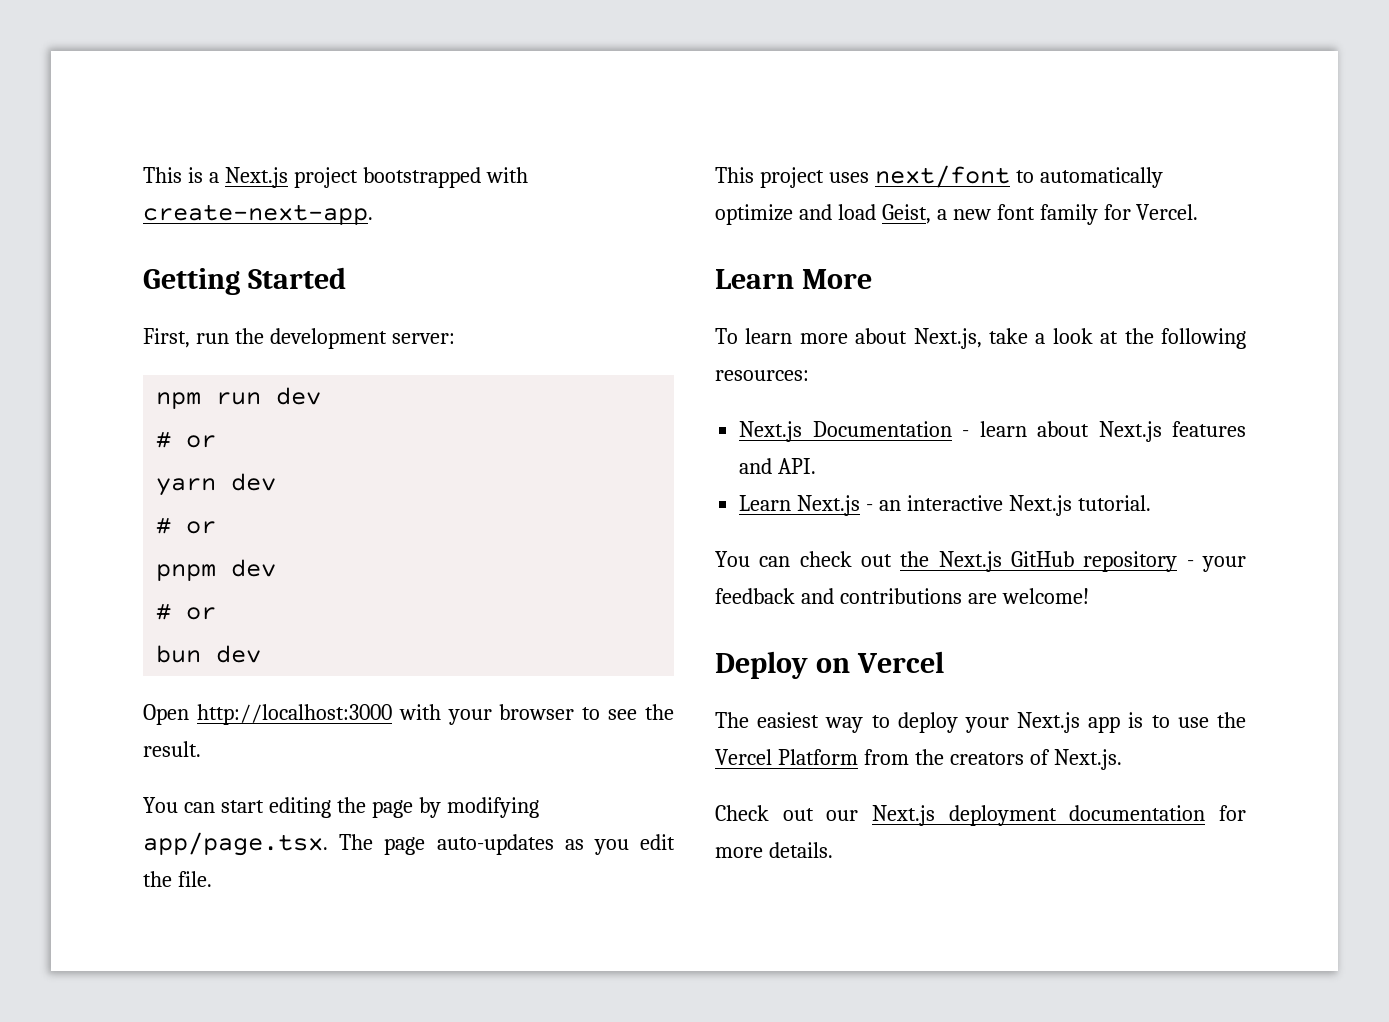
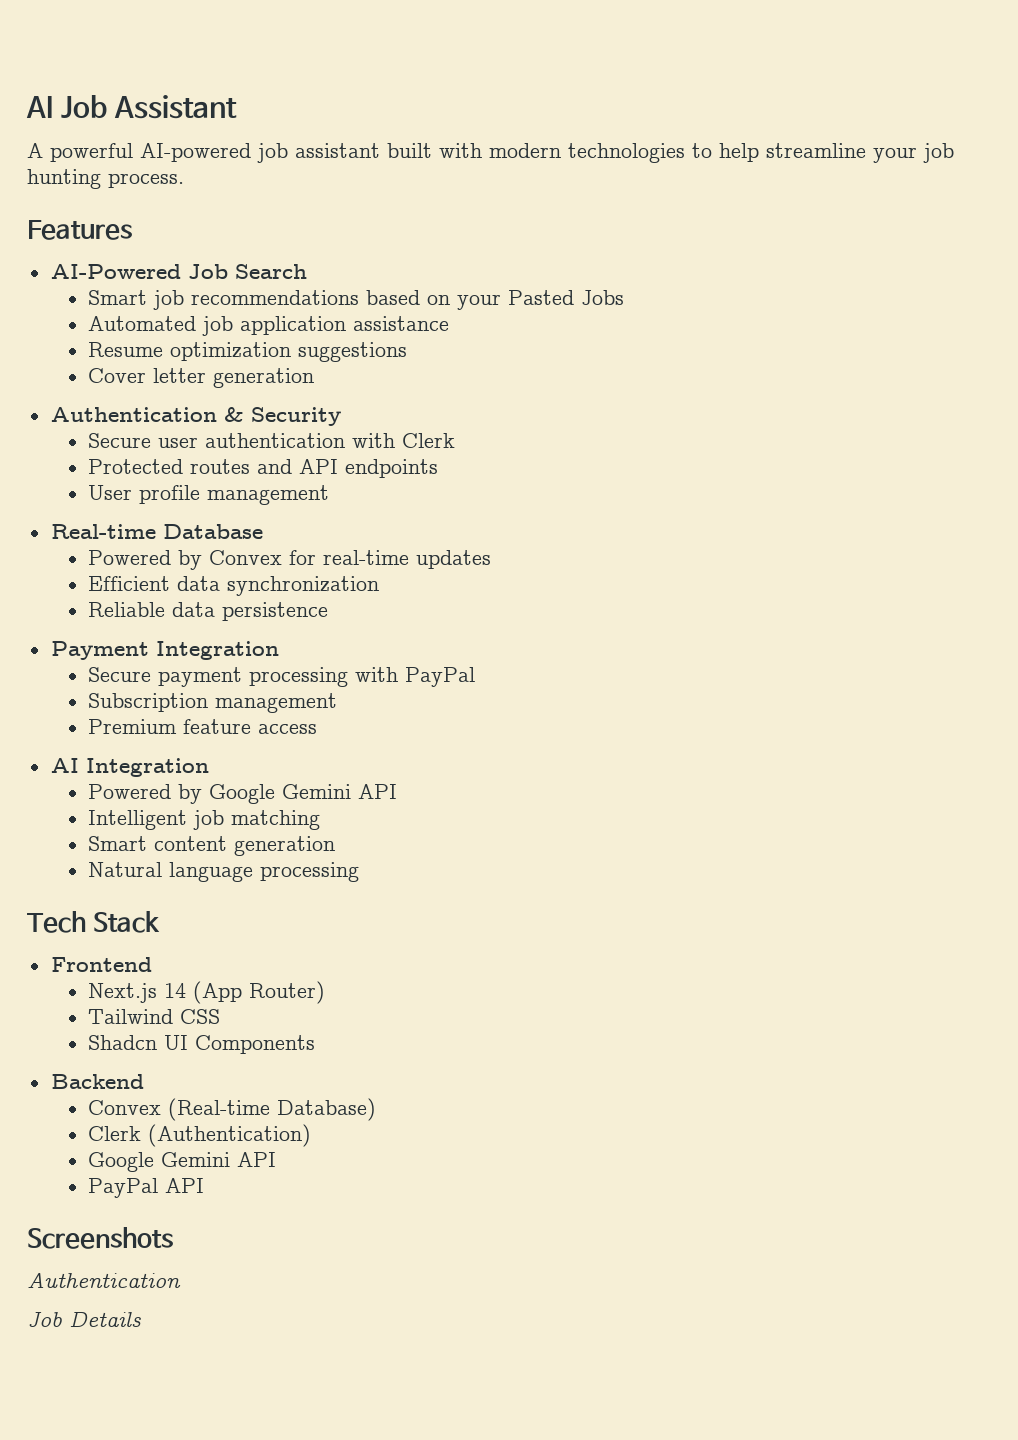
[143,167,528,188] [143,204,373,225] [143,267,346,295] [143,328,455,349] [156,387,322,409] [156,431,217,448] [156,473,277,496] [156,517,217,534] [156,559,277,581] [156,603,217,620] [156,645,262,663] [143,704,674,725] [143,741,201,757] [143,797,539,818] [143,832,675,856] [143,871,212,887] [715,165,1163,188] [715,204,1199,225] [715,269,872,289] [715,328,1246,349] [715,370,809,381] [739,421,1246,442] [739,458,817,474] [739,495,1151,516] [715,551,1246,572] [715,588,1089,604] [715,651,944,679] [715,712,1246,733] [715,749,1122,770] [715,805,1246,826] [715,842,833,858] This is a Next.js project bootstrapped with create-next-app. // Getting Started // First, run the development server: // npm run dev // # or // yarn dev // # or // pnpm dev // # or // bun dev // Open http://localhost:3000 with your browser to see the result. // You can start editing the page by modifying app/page.tsx. The page auto-updates as you edit the file. // This project uses next/font to automatically optimize and load Geist, a new font family for Vercel. // Learn More // To learn more about Next.js, take a look at the following resources: // Next.js Documentation - learn about Next.js features and API. // Learn Next.js - an interactive Next.js tutorial. // You can check out the Next.js GitHub repository - your feedback and contributions are welcome! // Deploy on Vercel // The easiest way to deploy your Next.js app is to use the Vercel Platform from the creators of Next.js. // Check out our Next.js deployment documentation for more details. -> [26,95,237,119] [27,143,954,163] [27,169,184,189] [27,220,132,240] [50,264,307,279] [88,290,625,310] [88,316,450,336] [88,342,408,362] [88,368,315,388] [50,407,341,426] [88,433,456,448] [88,459,439,478] [88,485,330,505] [50,524,263,539] [88,550,492,570] [88,576,380,596] [88,602,329,621] [50,641,279,660] [88,667,476,687] [88,693,338,713] [88,719,318,734] [50,758,209,777] [88,784,398,804] [88,810,321,830] [88,836,336,856] [88,862,360,882] [27,911,160,933] [50,957,152,972] [88,981,326,1004] [88,1009,221,1024] [88,1035,316,1054] [50,1074,144,1089] [88,1098,377,1121] [88,1124,312,1147] [88,1152,277,1172] [88,1178,205,1198] [27,1227,173,1249] [27,1273,181,1288] [27,1311,141,1327] AI Job Assistant // A powerful AI-powered job assistant built with modern technologies to help streamline your job hunting process. // Features // AI-Powered Job Search // Smart job recommendations based on your Pasted Jobs // Automated job application assistance // Resume optimization suggestions // Cover letter generation // Authentication & Security // Secure user authentication with Clerk // Protected routes and API endpoints // User profile management // Real-time Database // Powered by Convex for real-time updates // Efficient data synchronization // Reliable data persistence // Payment Integration // Secure payment processing with PayPal // Subscription management // Premium feature access // AI Integration // Powered by Google Gemini API // Intelligent job matching // Smart content generation // Natural language processing // Tech Stack // Frontend // Next.js 14 (App Router) // Tailwind CSS // Shadcn UI Components // Backend // Convex (Real-time Database) // Clerk (Authentication) // Google Gemini API // PayPal API // Screenshots // Authentication // Job Details

